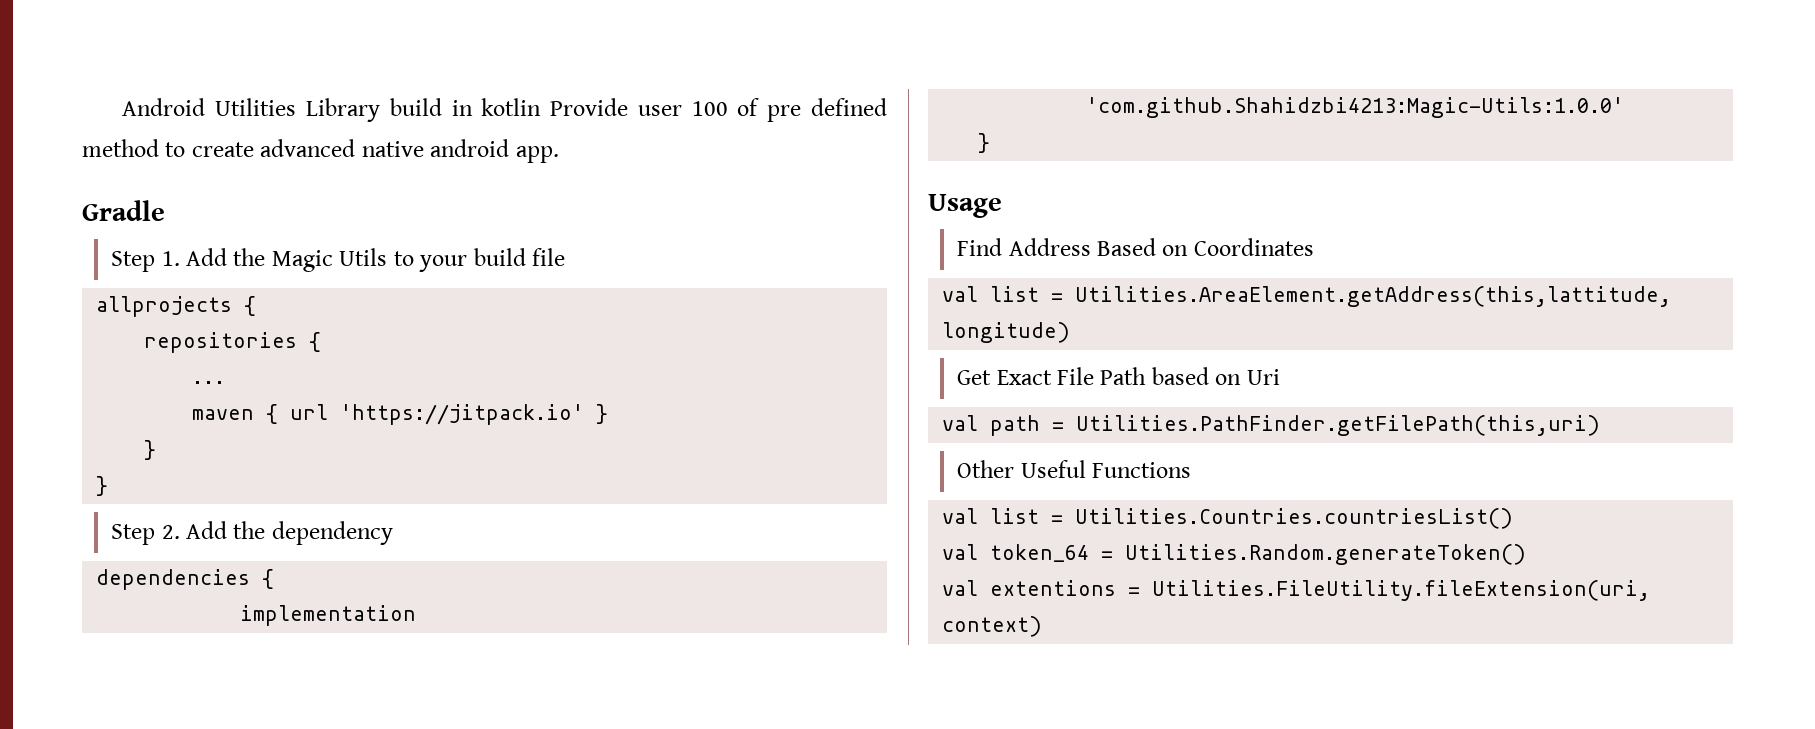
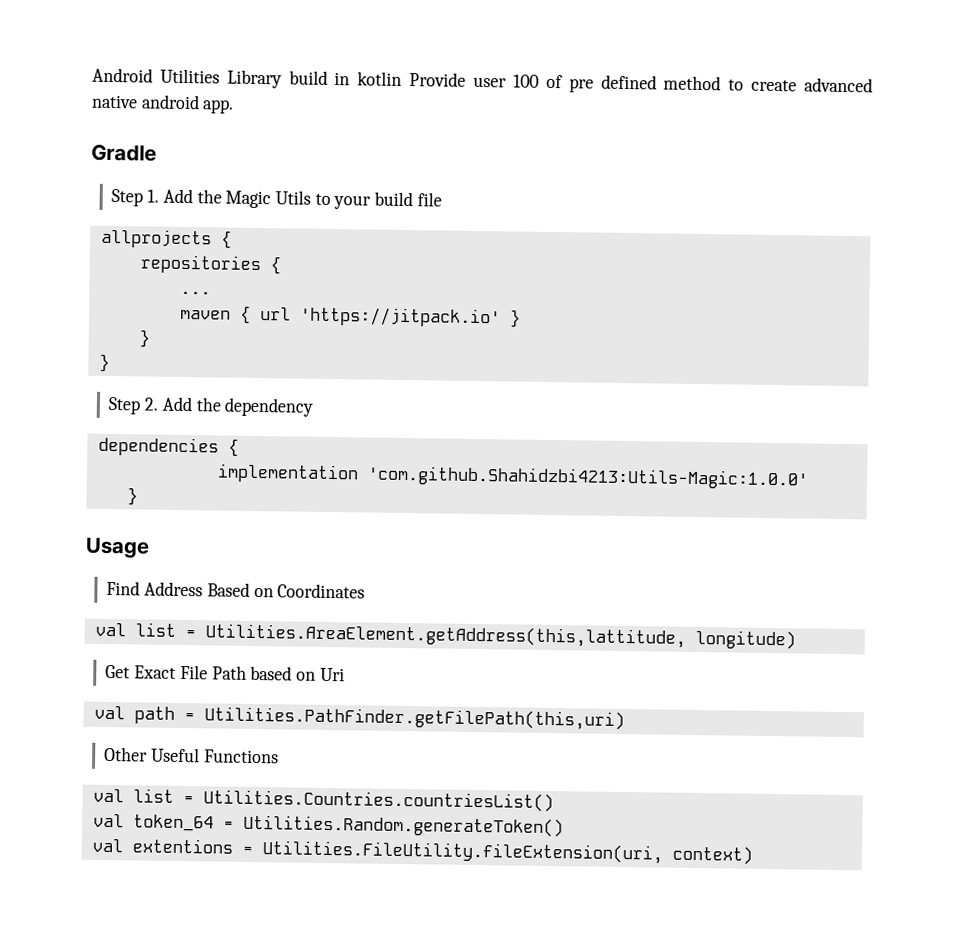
[1086,97,1625,118] 'com.github.Shahidzbi4213:Magic-Utils:1.0.0' -> [366,465,809,490] 'com.github.Shahidzbi4213:Utils-Magic:1.0.0'

